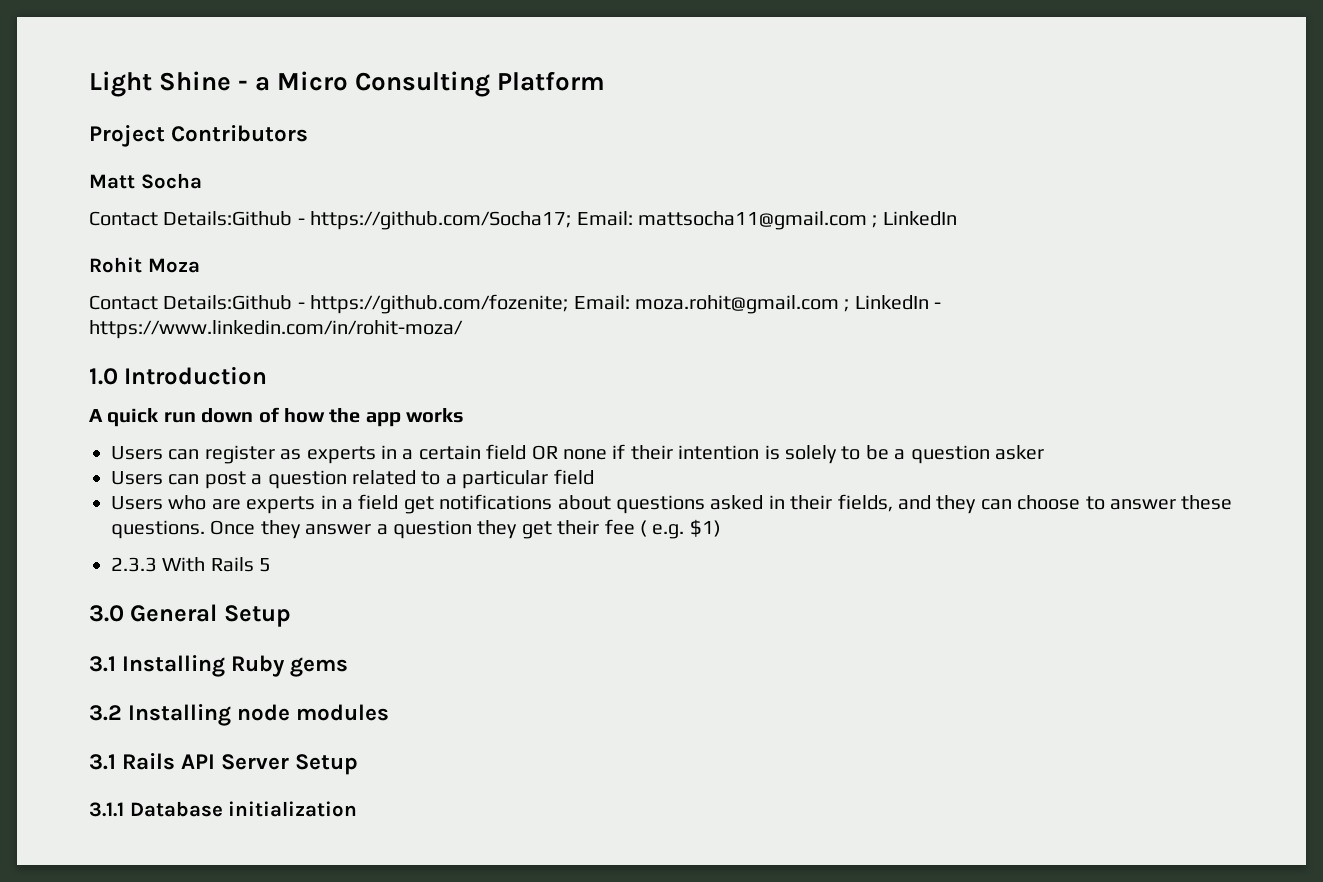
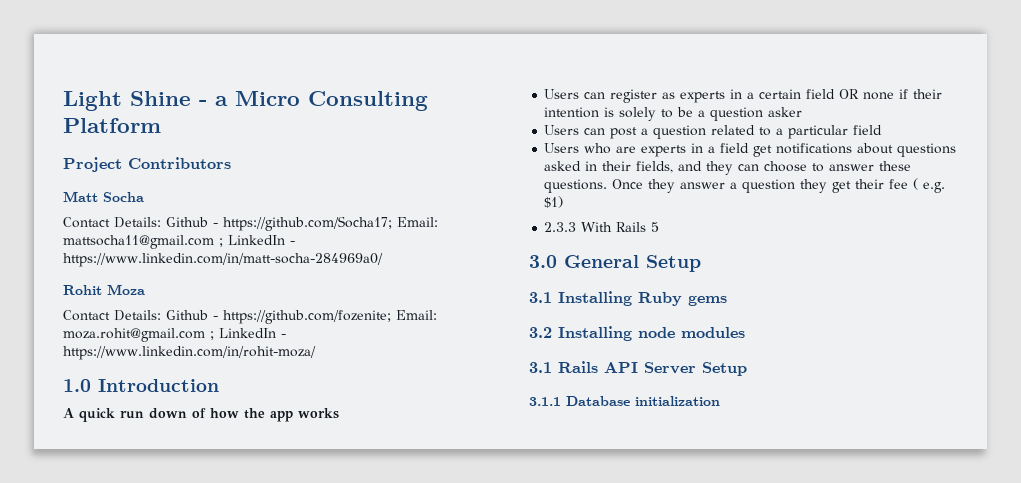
[163,211,293,226] Details:Github -> [114,217,208,228] Details: Github
(957, 218) none -> [290,241,295,245] [63,253,383,267] - https://www.linkedin.com/in/matt-socha-284969a0/
[163,295,293,310] Details:Github -> [114,310,208,321] Details: Github

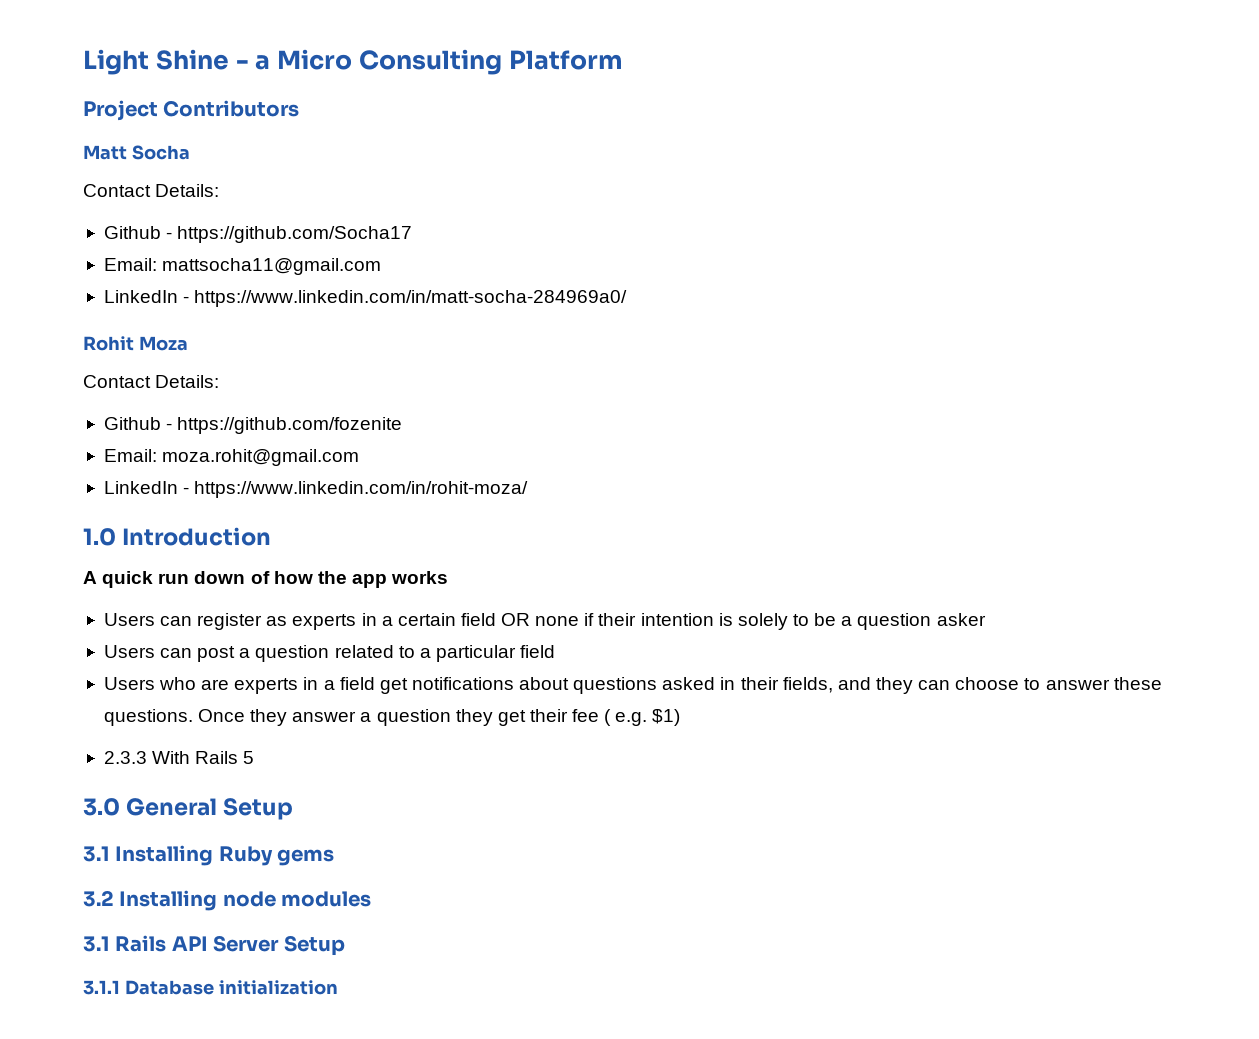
[166,216,392,231] Github - https://github.com/Socha17; -> [103,226,413,243] // Github - https://github.com/Socha17 //
[219,238,223,247] ; -> (382, 266) //
[166,310,391,324] Github - https://github.com/fozenite; -> [103,417,403,434] // Github - https://github.com/fozenite //
[210,331,214,340] ; -> (360, 457) //

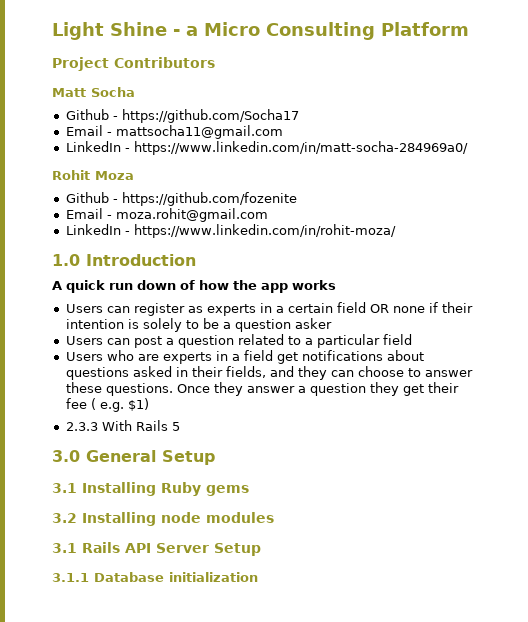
[83,184,220,197] // Contact Details: -> (135, 92) none
[103,258,157,271] Email: -> [65,125,112,136] Email -
[83,375,220,388] // Contact Details: -> (134, 175) none
[103,449,157,462] Email: -> [65,208,112,219] Email -

